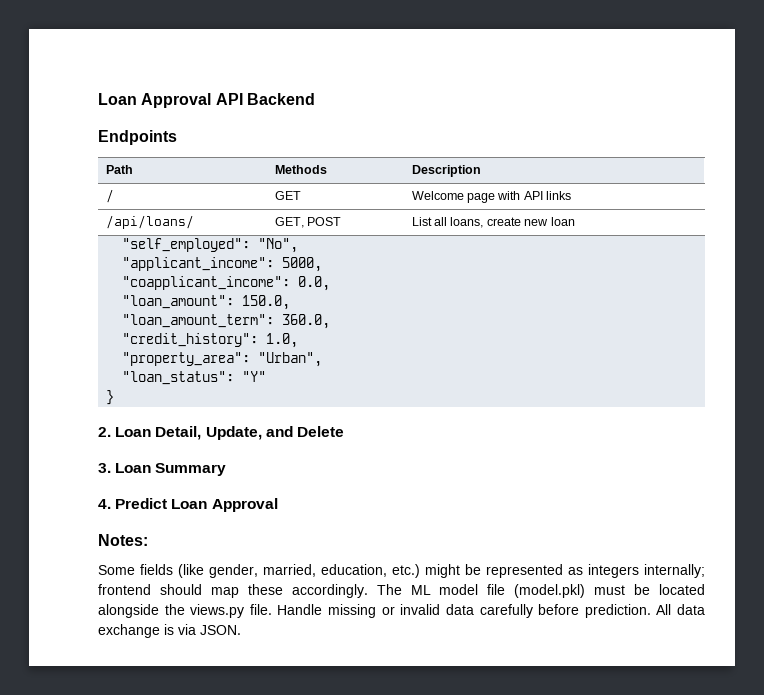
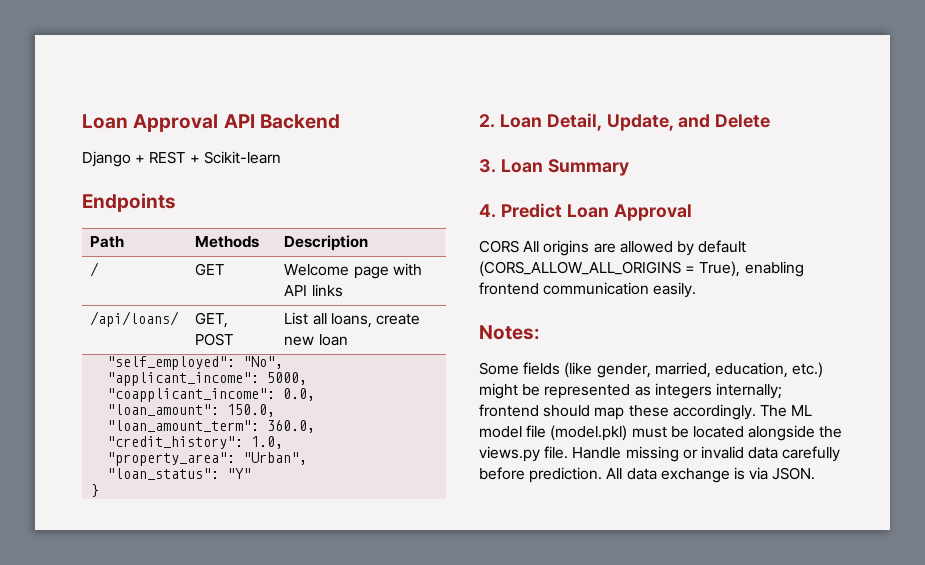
(315, 99) none -> [82,151,281,167] // Django + REST + Scikit-learn
(278, 505) none -> [479,240,747,256] [479,261,804,277] [479,282,697,298] // CORS All origins are allowed by default (CORS_ALLOW_ALL_ORIGINS = True), enabling frontend communication easily.

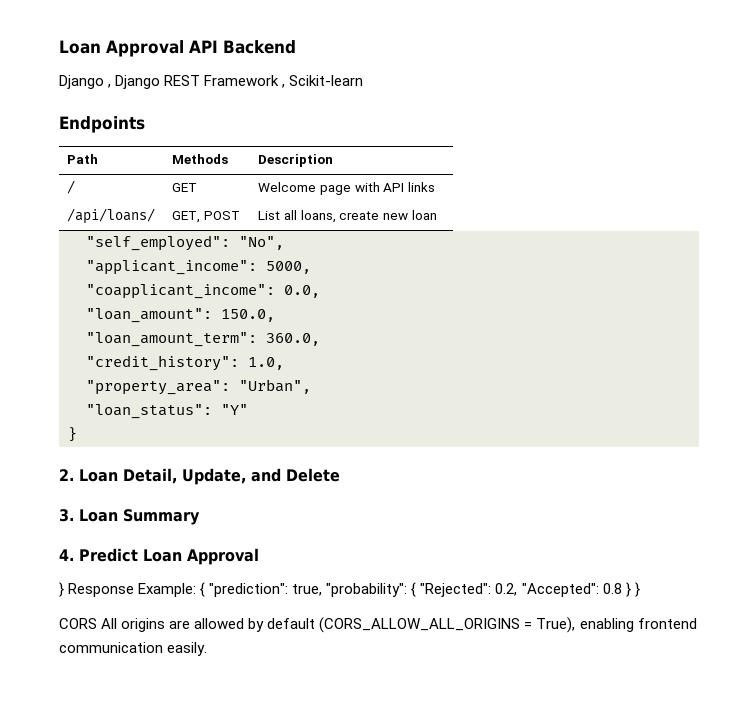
[135,151,200,164] + REST + -> [108,75,286,89] , Django REST Framework ,
(692, 212) none -> [59,582,640,597] // } Response Example: { "prediction": true, "probability": { "Rejected": 0.2, "Accepted": 0.8 } }
[479,325,540,340] [479,362,824,378] [479,383,782,399] [479,404,813,420] [479,425,843,441] [479,446,841,462] [479,467,816,483] // Notes: // Some fields (like gender, married, education, etc.) might be represented as integers internally; frontend should map these accordingly. The ML model file (model.pkl) must be located alongside the views.py file. Handle missing or invalid data carefully before prediction. All data exchange is via JSON. -> (208, 649) none

